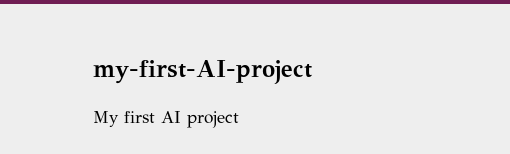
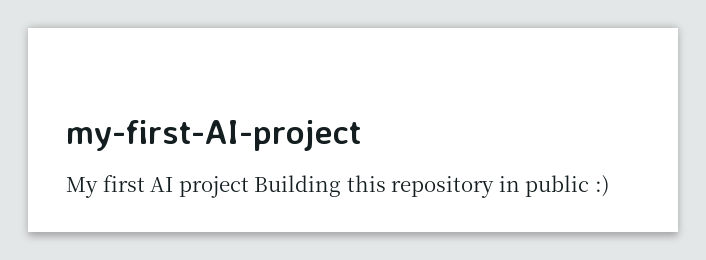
(239, 119) none -> [254,175,609,198] Building this repository in public :)

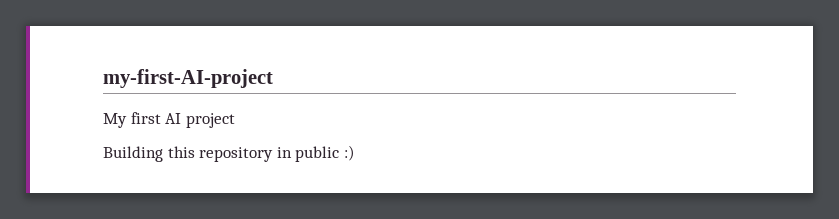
(249, 187) none -> (235, 120) //

